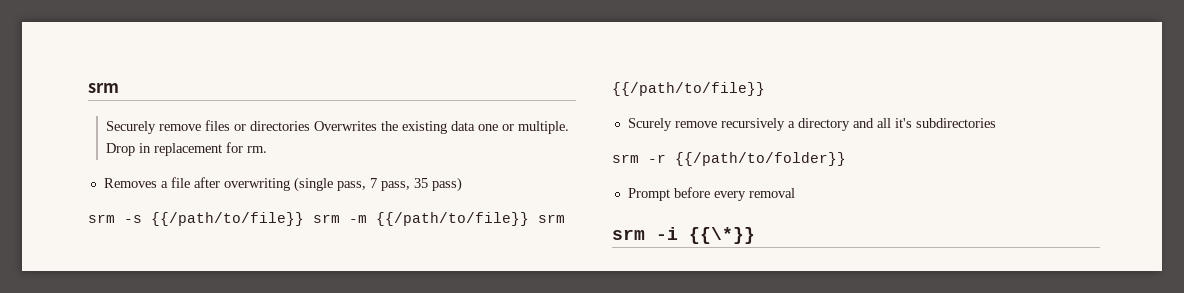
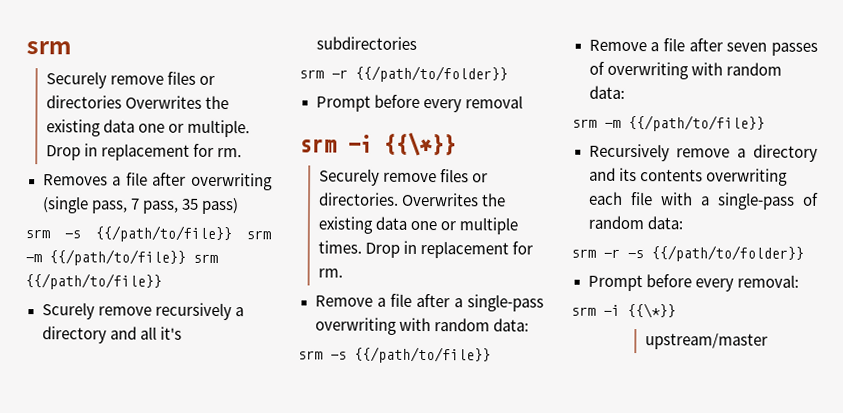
(755, 235) none -> [318,168,488,186] [318,192,506,207] [317,216,518,235] [317,240,533,259] [317,268,343,278] [314,293,544,312] [314,317,529,335] [298,346,491,364] [588,38,818,56] [588,61,782,80] [588,85,625,99] [572,115,765,132] [588,143,818,162] [588,167,788,186] [588,191,819,210] [587,215,683,230] [571,245,804,262] [587,274,799,292] [571,303,676,319] [644,333,768,350] // Securely remove files or directories. Overwrites the existing data one or multiple times. Drop in replacement for rm. // Remove a file after a single-pass overwriting with random data: // srm -s {{/path/to/file}} // Remove a file after seven passes of overwriting with random data: // srm -m {{/path/to/file}} // Recursively remove a directory and its contents overwriting each file with a single-pass of random data: // srm -r -s {{/path/to/folder}} // Prompt before every removal: // srm -i {{\*}} // upstream/master

